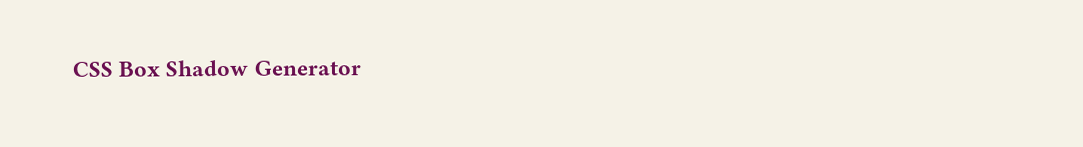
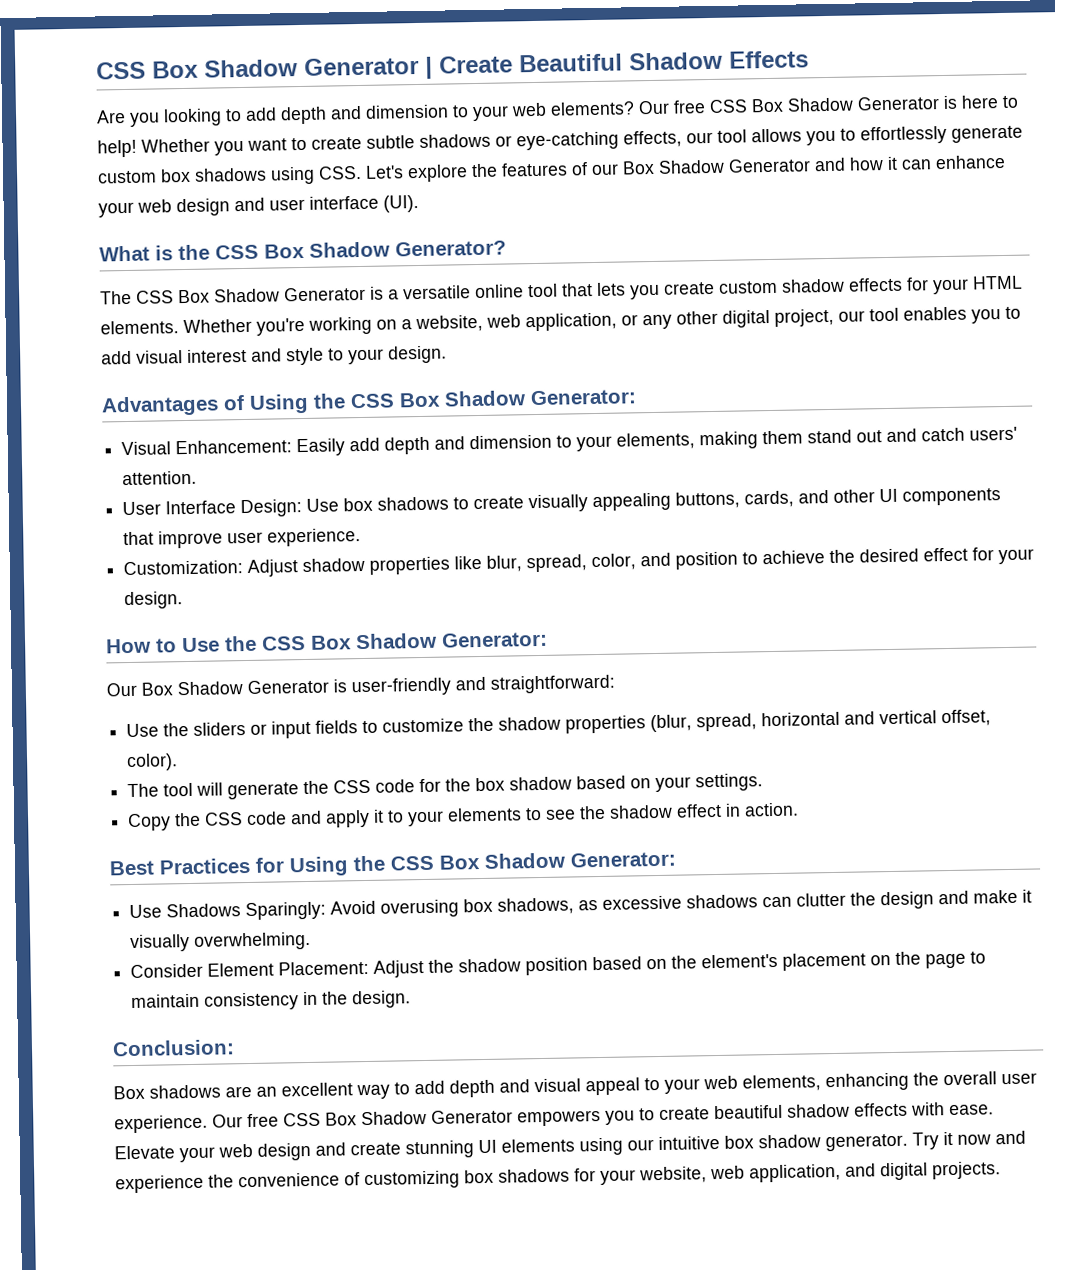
[72,59,362,77] CSS Box Shadow Generator -> [96,50,809,80] [96,95,1019,127] [97,125,1023,158] [98,154,1006,185] [98,194,419,218] [99,240,507,262] [100,275,1023,305] [100,306,1021,336] [101,345,447,366] [101,389,637,417] [121,426,1018,457] [122,470,198,486] [122,488,1002,518] [123,528,362,549] [123,547,1035,577] [124,591,184,610] [106,631,548,654] [106,674,615,697] [126,709,992,739] [126,753,179,772] [127,773,764,800] [128,802,800,832] [109,851,676,877] [129,889,1033,921] [130,931,312,953] [130,951,987,979] [131,990,412,1011] [112,1039,235,1057] [113,1071,1037,1100] [114,1102,994,1134] [114,1130,1026,1163] [115,1161,1001,1194] CSS Box Shadow Generator | Create Beautiful Shadow Effects // Are you looking to add depth and dimension to your web elements? Our free CSS Box Shadow Generator is here to help! Whether you want to create subtle shadows or eye-catching effects, our tool allows you to effortlessly generate custom box shadows using CSS. Let's explore the features of our Box Shadow Generator and how it can enhance your web design and user interface (UI). // What is the CSS Box Shadow Generator? // The CSS Box Shadow Generator is a versatile online tool that lets you create custom shadow effects for your HTML elements. Whether you're working on a website, web application, or any other digital project, our tool enables you to add visual interest and style to your design. // Advantages of Using the CSS Box Shadow Generator: // Visual Enhancement: Easily add depth and dimension to your elements, making them stand out and catch users' attention. // User Interface Design: Use box shadows to create visually appealing buttons, cards, and other UI components that improve user experience. // Customization: Adjust shadow properties like blur, spread, color, and position to achieve the desired effect for your design. // How to Use the CSS Box Shadow Generator: // Our Box Shadow Generator is user-friendly and straightforward: // Use the sliders or input fields to customize the shadow properties (blur, spread, horizontal and vertical offset, color). // The tool will generate the CSS code for the box shadow based on your settings. // Copy the CSS code and apply it to your elements to see the shadow effect in action. // Best Practices for Using the CSS Box Shadow Generator: // Use Shadows Sparingly: Avoid overusing box shadows, as excessive shadows can clutter the design and make it visually overwhelming. // Consider Element Placement: Adjust the shadow position based on the element's placement on the page to maintain consistency in the design. // Conclusion: // Box shadows are an excellent way to add depth and visual appeal to your web elements, enhancing the overall user experience. Our free CSS Box Shadow Generator empowers you to create beautiful shadow effects with ease. Elevate your web design and create stunning UI elements using our intuitive box shadow generator. Try it now and experience the convenience of customizing box shadows for your website, web application, and digital projects.

